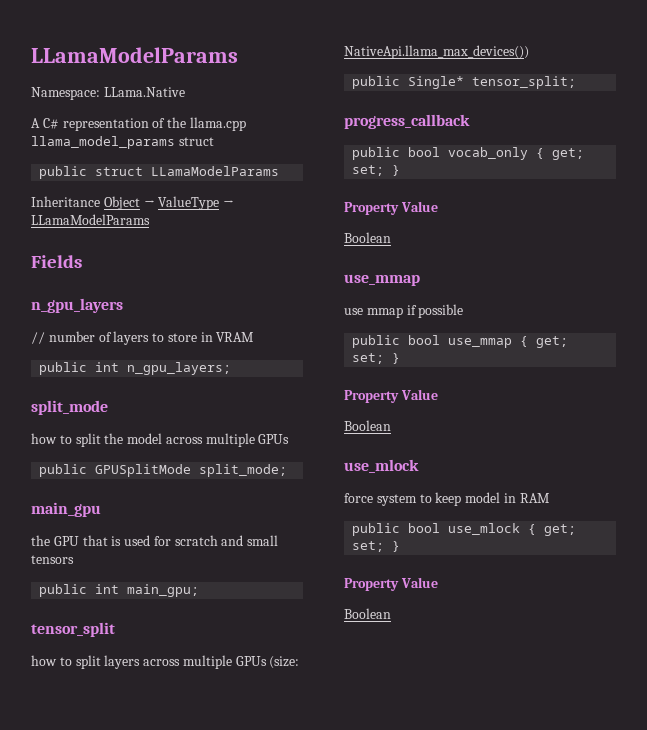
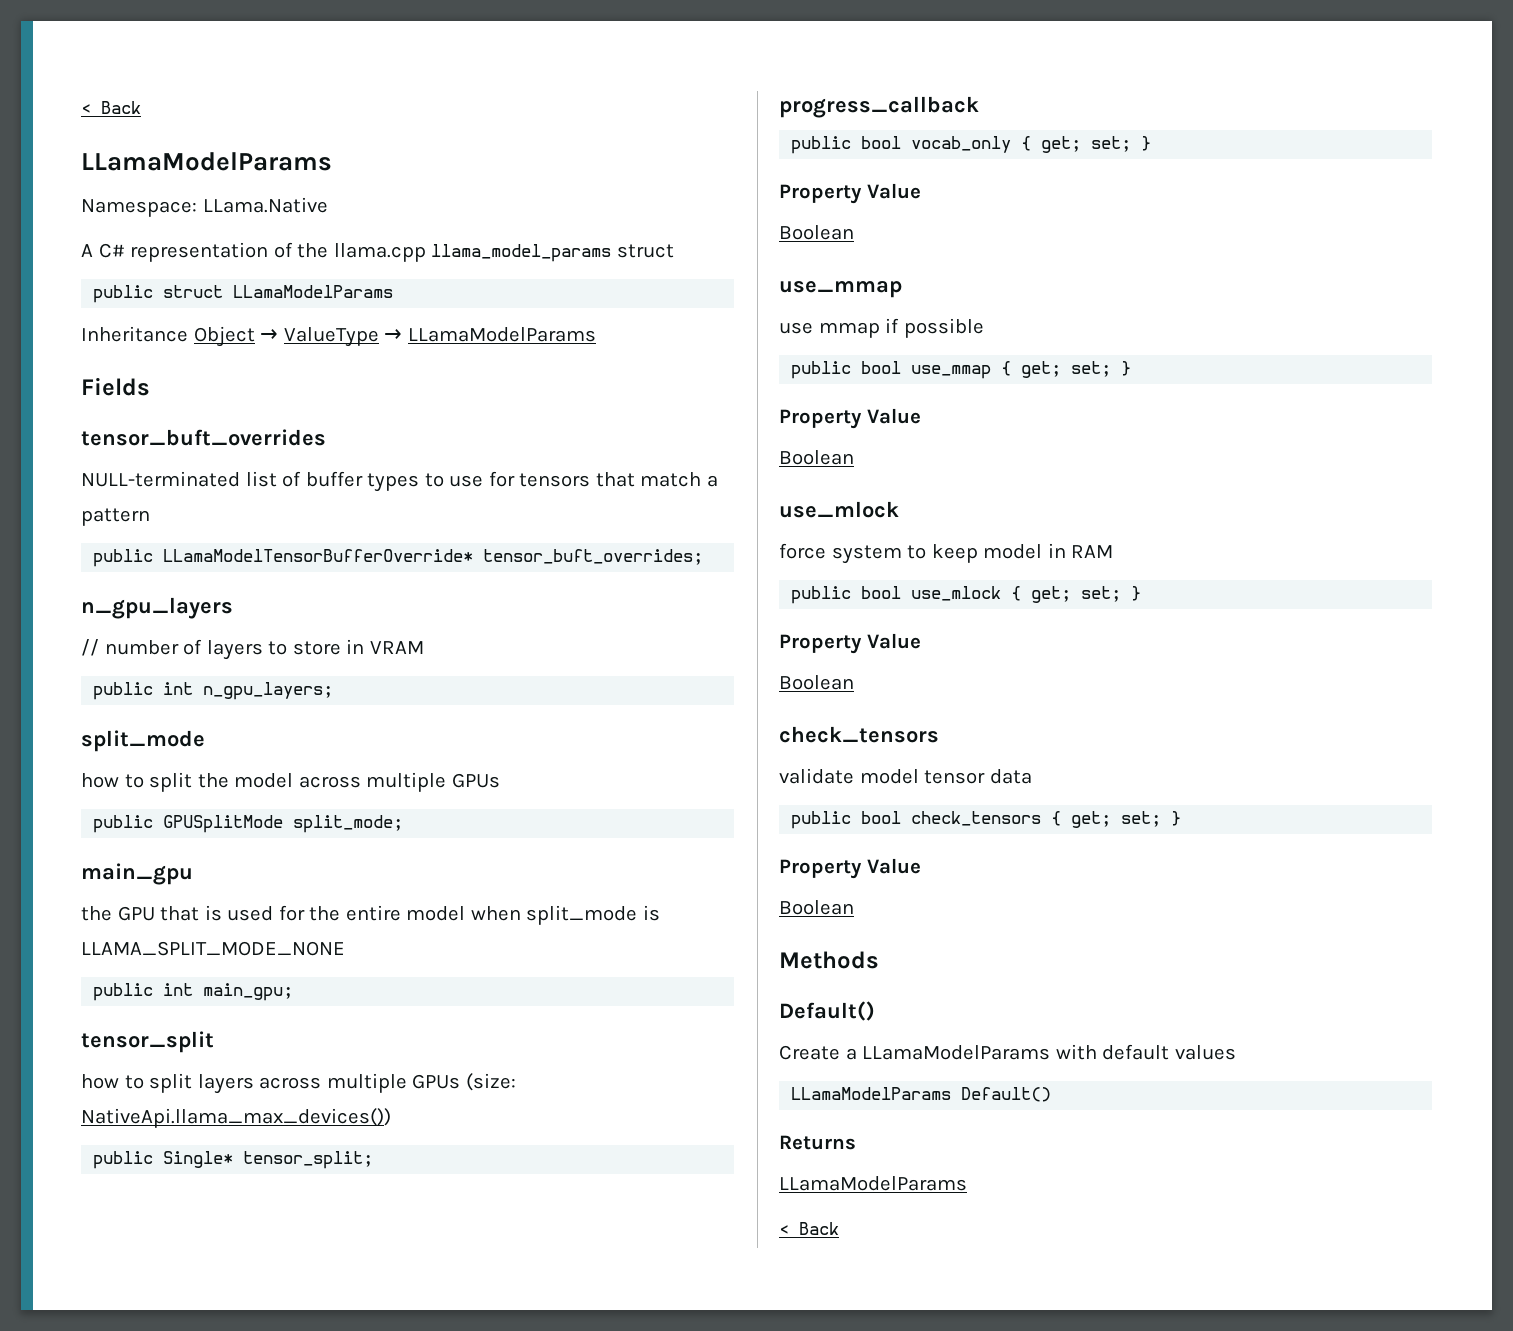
(31, 55) none -> [81,101,141,114] < Back //
(82, 261) none -> [81,429,326,446] [81,471,718,492] [81,508,150,526] [93,549,704,567] // tensor_buft_overrides // NULL-terminated list of buffer types to use for tensors that match a pattern // public LLamaModelTensorBufferOverride* tensor_buft_overrides;
[174,535,279,546] [31,555,74,564] scratch and small tensors -> [309,905,660,925] [81,941,345,956] the entire model when split_mode is LLAMA_SPLIT_MODE_NONE
(391, 613) none -> [779,726,939,743] [779,768,1032,784] [791,811,1182,829] [779,858,921,879] [779,900,854,915] [779,951,879,969] [779,1001,875,1021] [779,1044,1236,1060] [791,1087,1052,1102] [779,1135,856,1150] [779,1176,967,1191] [779,1222,839,1235] // check_tensors // validate model tensor data // public bool check_tensors { get; set; } // Property Value // Boolean // Methods // Default() // Create a LLamaModelParams with default values // LLamaModelParams Default() // Returns // LLamaModelParams // < Back

